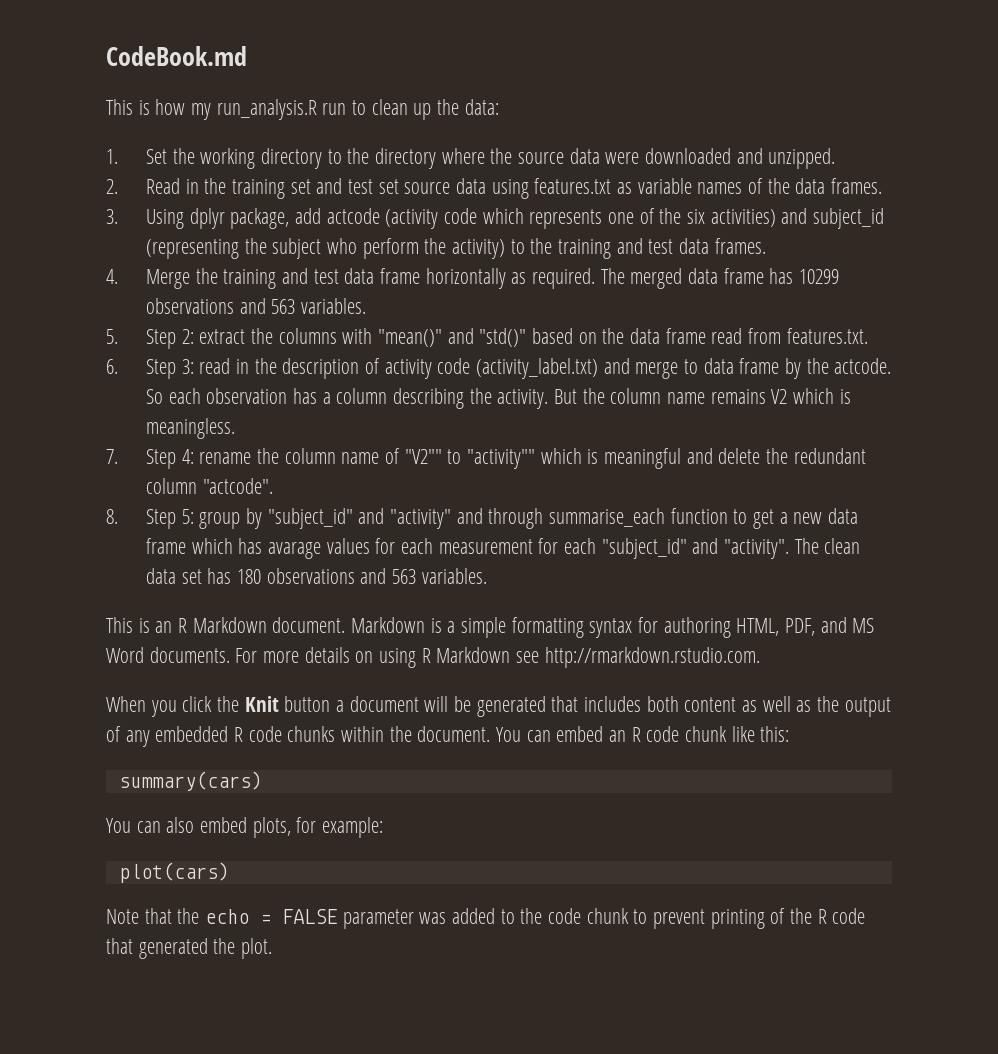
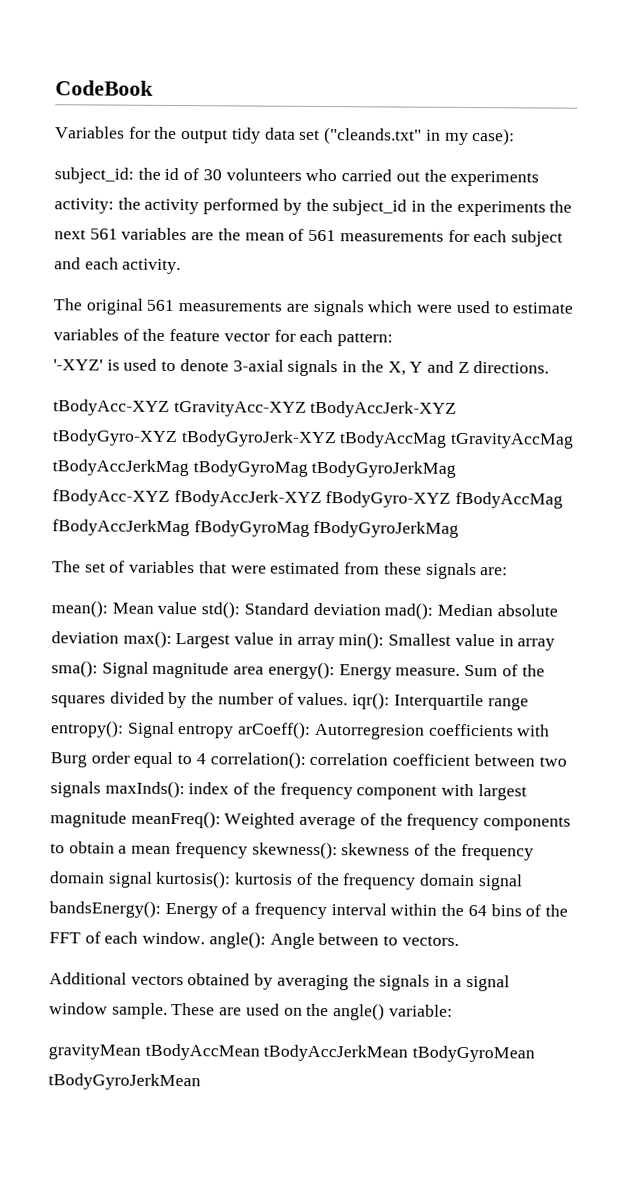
[106,46,247,66] [106,99,499,120] [106,148,836,169] [106,178,882,199] [106,208,884,229] [145,238,766,259] [106,268,839,289] [145,298,366,314] [106,328,868,349] [106,358,892,379] [145,388,851,409] [145,418,235,439] [106,448,866,469] [145,478,274,494] [106,508,858,529] [145,538,861,559] [145,568,487,584] [106,617,875,638] [106,647,760,668] [106,696,891,717] [106,726,790,747] [118,771,262,791] [106,817,384,838] [118,862,229,883] [106,908,866,929] [106,938,273,959] CodeBook.md // This is how my run_analysis.R run to clean up the data: // 1. Set the working directory to the directory where the source data were downloaded and unzipped. // 2. Read in the training set and test set source data using features.txt as variable names of the data frames. // 3. Using dplyr package, add actcode (activity code which represents one of the six activities) and subject_id (representing the subject who perform the activity) to the training and test data frames. // 4. Merge the training and test data frame horizontally as required. The merged data frame has 10299 observations and 563 variables. // 5. Step 2: extract the columns with "mean()" and "std()" based on the data frame read from features.txt. // 6. Step 3: read in the description of activity code (activity_label.txt) and merge to data frame by the actcode. So each observation has a column describing the activity. But the column name remains V2 which is meaningless. // 7. Step 4: rename the column name of "V2"" to "activity"" which is meaningful and delete the redundant column "actcode". // 8. Step 5: group by "subject_id" and "activity" and through summarise_each function to get a new data frame which has avarage values for each measurement for each "subject_id" and "activity". The clean data set has 180 observations and 563 variables. // This is an R Markdown document. Markdown is a simple formatting syntax for authoring HTML, PDF, and MS Word documents. For more details on using R Markdown see http://rmarkdown.rstudio.com. // When you click the Knit button a document will be generated that includes both content as well as the output of any embedded R code chunks within the document. You can embed an R code chunk like this: // summary(cars) // You can also embed plots, for example: // plot(cars) // Note that the echo = FALSE parameter was added to the code chunk to prevent printing of the R code that generated the plot. -> [55,80,153,96] [55,126,516,146] [54,167,540,187] [54,197,573,217] [54,227,563,247] [54,257,182,275] [53,298,574,317] [53,328,394,347] [53,358,550,377] [53,399,458,418] [52,429,575,449] [52,459,457,478] [52,489,564,509] [52,519,460,538] [52,560,509,580] [51,600,558,620] [51,630,556,651] [51,660,545,680] [51,691,529,711] [50,720,551,740] [50,751,567,769] [50,780,527,801] [50,810,572,831] [50,841,534,861] [49,870,523,891] [49,900,568,920] [49,931,459,949] [49,972,510,992] [49,1002,453,1021] [48,1043,536,1063] [48,1073,201,1091] CodeBook // Variables for the output tidy data set ("cleands.txt" in my case): // subject_id: the id of 30 volunteers who carried out the experiments activity: the activity performed by the subject_id in the experiments the next 561 variables are the mean of 561 measurements for each subject and each activity. // The original 561 measurements are signals which were used to estimate variables of the feature vector for each pattern: // '-XYZ' is used to denote 3-axial signals in the X, Y and Z directions. // tBodyAcc-XYZ tGravityAcc-XYZ tBodyAccJerk-XYZ tBodyGyro-XYZ tBodyGyroJerk-XYZ tBodyAccMag tGravityAccMag tBodyAccJerkMag tBodyGyroMag tBodyGyroJerkMag fBodyAcc-XYZ fBodyAccJerk-XYZ fBodyGyro-XYZ fBodyAccMag fBodyAccJerkMag fBodyGyroMag fBodyGyroJerkMag // The set of variables that were estimated from these signals are: // mean(): Mean value std(): Standard deviation mad(): Median absolute deviation max(): Largest value in array min(): Smallest value in array sma(): Signal magnitude area energy(): Energy measure. Sum of the squares divided by the number of values. iqr(): Interquartile range entropy(): Signal entropy arCoeff(): Autorregresion coefficients with Burg order equal to 4 correlation(): correlation coefficient between two signals maxInds(): index of the frequency component with largest magnitude meanFreq(): Weighted average of the frequency components to obtain a mean frequency skewness(): skewness of the frequency domain signal kurtosis(): kurtosis of the frequency domain signal bandsEnergy(): Energy of a frequency interval within the 64 bins of the FFT of each window. angle(): Angle between to vectors. // Additional vectors obtained by averaging the signals in a signal window sample. These are used on the angle() variable: // gravityMean tBodyAccMean tBodyAccJerkMean tBodyGyroMean tBodyGyroJerkMean

